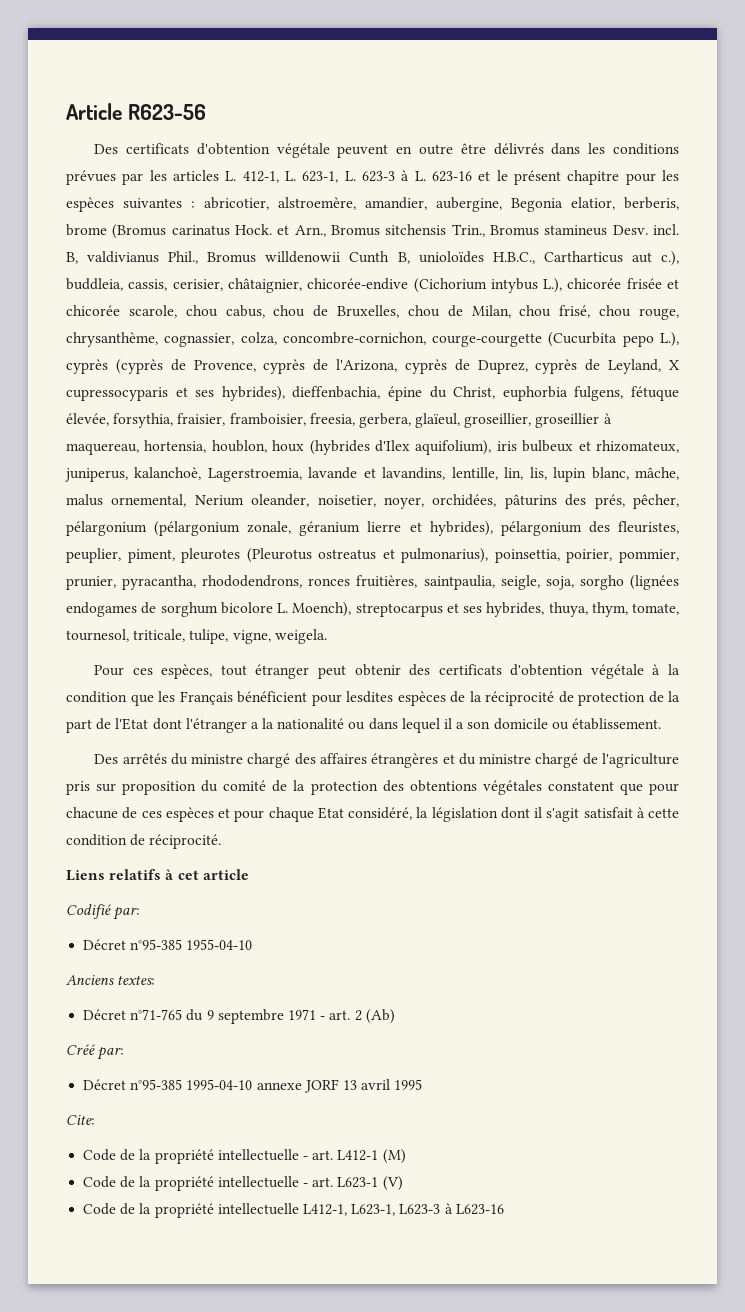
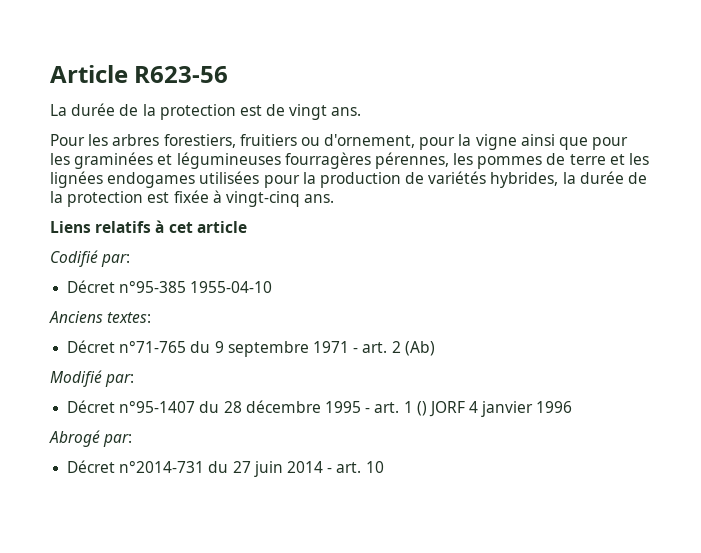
[94,143,679,158] [66,170,679,185] [66,197,679,212] [66,224,679,239] [66,251,679,266] [66,278,679,293] [66,305,679,320] [66,332,679,347] [66,359,679,374] [66,386,680,401] [66,413,612,428] [66,440,679,455] [65,467,679,482] [66,494,679,509] [66,521,680,536] [66,548,679,563] [66,575,680,590] [66,602,679,617] [66,629,327,644] [94,664,680,679] [66,691,680,706] [66,718,661,733] [94,753,679,768] [66,780,679,795] [66,807,679,822] [66,834,222,849] Des certificats d'obtention végétale peuvent en outre être délivrés dans les conditions prévues par les articles L. 412-1, L. 623-1, L. 623-3 à L. 623-16 et le présent chapitre pour les espèces suivantes : abricotier, alstroemère, amandier, aubergine, Begonia elatior, berberis, brome (Bromus carinatus Hock. et Arn., Bromus sitchensis Trin., Bromus stamineus Desv. incl. B, valdivianus Phil., Bromus willdenowii Cunth B, unioloïdes H.B.C., Cartharticus aut c.), buddleia, cassis, cerisier, châtaignier, chicorée-endive (Cichorium intybus L.), chicorée frisée et chicorée scarole, chou cabus, chou de Bruxelles, chou de Milan, chou frisé, chou rouge, chrysanthème, cognassier, colza, concombre-cornichon, courge-courgette (Cucurbita pepo L.), cyprès (cyprès de Provence, cyprès de l'Arizona, cyprès de Duprez, cyprès de Leyland, X cupressocyparis et ses hybrides), dieffenbachia, épine du Christ, euphorbia fulgens, fétuque élevée, forsythia, fraisier, framboisier, freesia, gerbera, glaïeul, groseillier, groseillier à maquereau, hortensia, houblon, houx (hybrides d'Ilex aquifolium), iris bulbeux et rhizomateux, juniperus, kalanchoè, Lagerstroemia, lavande et lavandins, lentille, lin, lis, lupin blanc, mâche, malus ornemental, Nerium oleander, noisetier, noyer, orchidées, pâturins des prés, pêcher, pélargonium (pélargonium zonale, géranium lierre et hybrides), pélargonium des fleuristes, peuplier, piment, pleurotes (Pleurotus ostreatus et pulmonarius), poinsettia, poirier, pommier, prunier, pyracantha, rhododendrons, ronces fruitières, saintpaulia, seigle, soja, sorgho (lignées endogames de sorghum bicolore L. Moench), streptocarpus et ses hybrides, thuya, thym, tomate, tournesol, triticale, tulipe, vigne, weigela. // Pour ces espèces, tout étranger peut obtenir des certificats d'obtention végétale à la condition que les Français bénéficient pour lesdites espèces de la réciprocité de protection de la part de l'Etat dont l'étranger a la nationalité ou dans lequel il a son domicile ou établissement. // Des arrêtés du ministre chargé des affaires étrangères et du ministre chargé de l'agriculture pris sur proposition du comité de la protection des obtentions végétales constatent que pour chacune de ces espèces et pour chaque Etat considéré, la législation dont il s'agit satisfait à cette condition de réciprocité. -> [50,103,362,120] [50,134,629,150] [50,152,650,169] [50,171,648,188] [50,190,335,207] La durée de la protection est de vingt ans. // Pour les arbres forestiers, fruitiers ou d'ornement, pour la vigne ainsi que pour les graminées et légumineuses fourragères pérennes, les pommes de terre et les lignées endogames utilisées pour la production de variétés hybrides, la durée de la protection est fixée à vingt-cinq ans.
[66,1044,125,1060] [83,1079,423,1093] [66,1115,95,1125] [83,1149,406,1164] [83,1176,403,1191] [83,1203,504,1218] Créé par: // Décret n°95-385 1995-04-10 annexe JORF 13 avril 1995 // Cite: // Code de la propriété intellectuelle - art. L412-1 (M) // Code de la propriété intellectuelle - art. L623-1 (V) // Code de la propriété intellectuelle L412-1, L623-1, L623-3 à L623-16 -> [50,370,135,387] [67,400,573,417] [49,430,133,447] [67,460,384,477] Modifié par: // Décret n°95-1407 du 28 décembre 1995 - art. 1 () JORF 4 janvier 1996 // Abrogé par: // Décret n°2014-731 du 27 juin 2014 - art. 10

